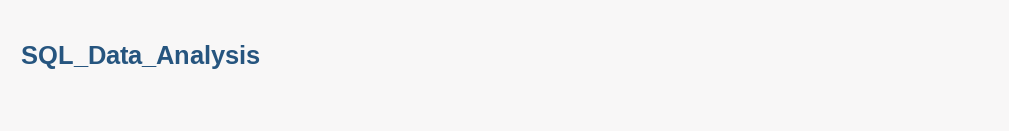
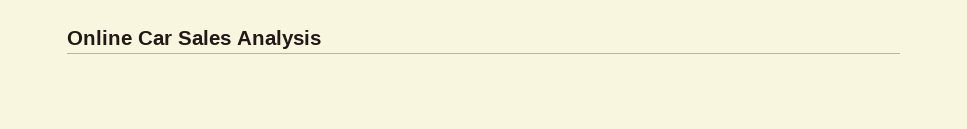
[21,45,260,69] SQL_Data_Analysis -> [67,30,321,49] Online Car Sales Analysis

